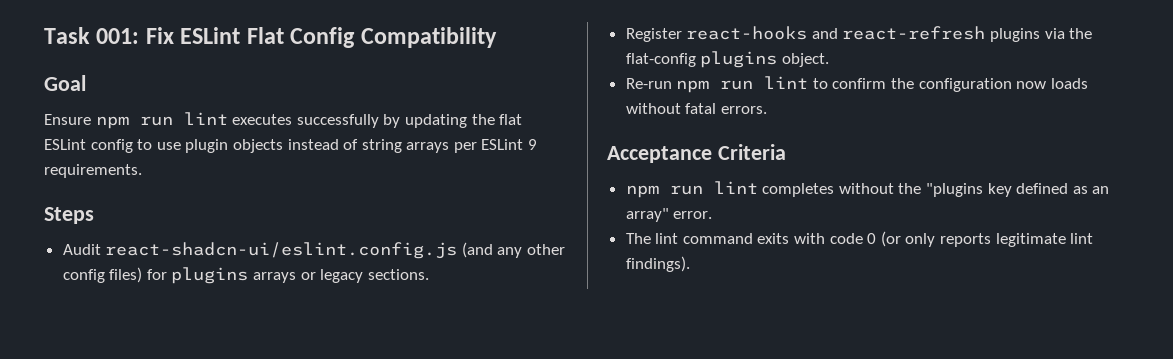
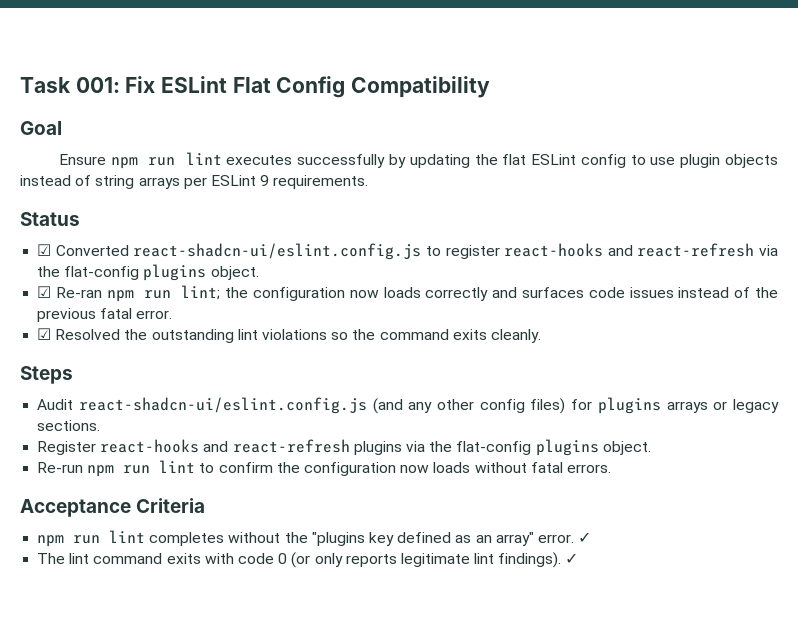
(142, 171) none -> [20,212,80,226] [37,243,778,260] [37,264,259,281] [37,285,779,302] [37,308,173,322] [37,328,541,343] // Status // ☑ Converted react-shadcn-ui/eslint.config.js to register react-hooks and react-refresh via the flat-config plugins object. // ☑ Re-ran npm run lint; the configuration now loads correctly and surfaces code issues instead of the previous fatal error. // ☑ Resolved the outstanding lint violations so the command exits cleanly.
(713, 215) none -> [578,532,592,543] ✓
(690, 264) none -> [565,553,579,564] ✓

